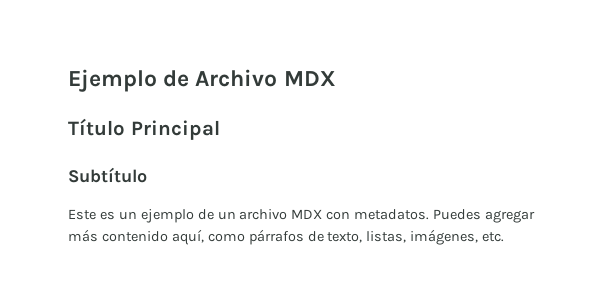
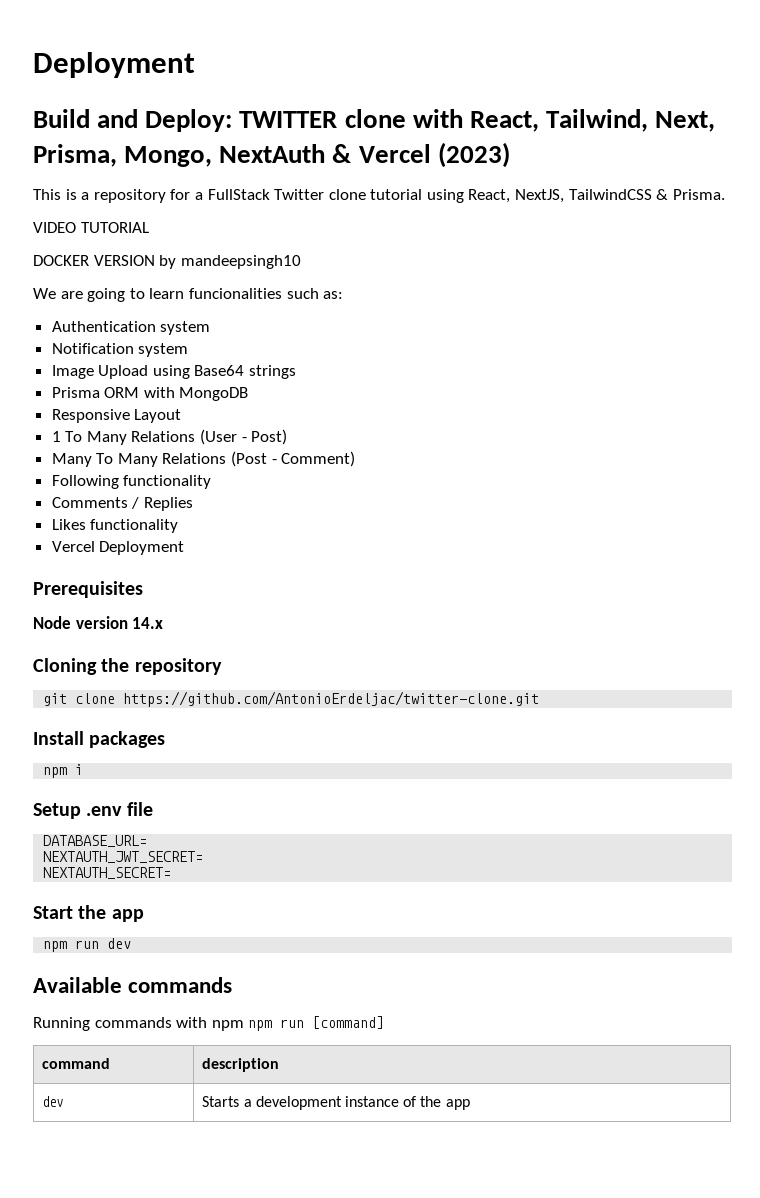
[68,69,336,92] [68,118,220,140] [68,167,147,183] [68,209,536,223] [68,229,505,245] Ejemplo de Archivo MDX // Título Principal // Subtítulo // Este es un ejemplo de un archivo MDX con metadatos. Puedes agregar más contenido aquí, como párrafos de texto, listas, imágenes, etc. -> [33,52,195,78] [33,109,716,132] [33,142,510,168] [33,189,725,203] [33,222,149,233] [33,255,301,269] [33,288,344,302] [51,321,211,335] [51,343,189,357] [51,365,297,379] [51,387,249,401] [51,409,182,423] [51,429,288,445] [51,451,356,467] [51,475,212,489] [51,497,193,511] [51,519,179,533] [51,541,185,555] [33,581,143,598] [33,616,164,629] [33,658,222,675] [43,691,540,707] [33,731,166,748] [43,764,84,778] [33,802,153,819] [43,835,148,847] [43,851,204,863] [43,867,172,879] [33,905,144,922] [43,938,132,952] [33,977,233,993] [33,1016,385,1031] [42,1058,111,1069] [202,1058,280,1072] [42,1096,64,1107] [202,1096,470,1110] Deployment // Build and Deploy: TWITTER clone with React, Tailwind, Next, Prisma, Mongo, NextAuth & Vercel (2023) // This is a repository for a FullStack Twitter clone tutorial using React, NextJS, TailwindCSS & Prisma. // VIDEO TUTORIAL // DOCKER VERSION by mandeepsingh10 // We are going to learn funcionalities such as: // Authentication system // Notification system // Image Upload using Base64 strings // Prisma ORM with MongoDB // Responsive Layout // 1 To Many Relations (User - Post) // Many To Many Relations (Post - Comment) // Following functionality // Comments / Replies // Likes functionality // Vercel Deployment // Prerequisites // Node version 14.x // Cloning the repository // git clone https://github.com/AntonioErdeljac/twitter-clone.git // Install packages // npm i // Setup .env file // DATABASE_URL= // NEXTAUTH_JWT_SECRET= // NEXTAUTH_SECRET= // Start the app // npm run dev // Available commands // Running commands with npm npm run [command] // command | description // dev | Starts a development instance of the app

